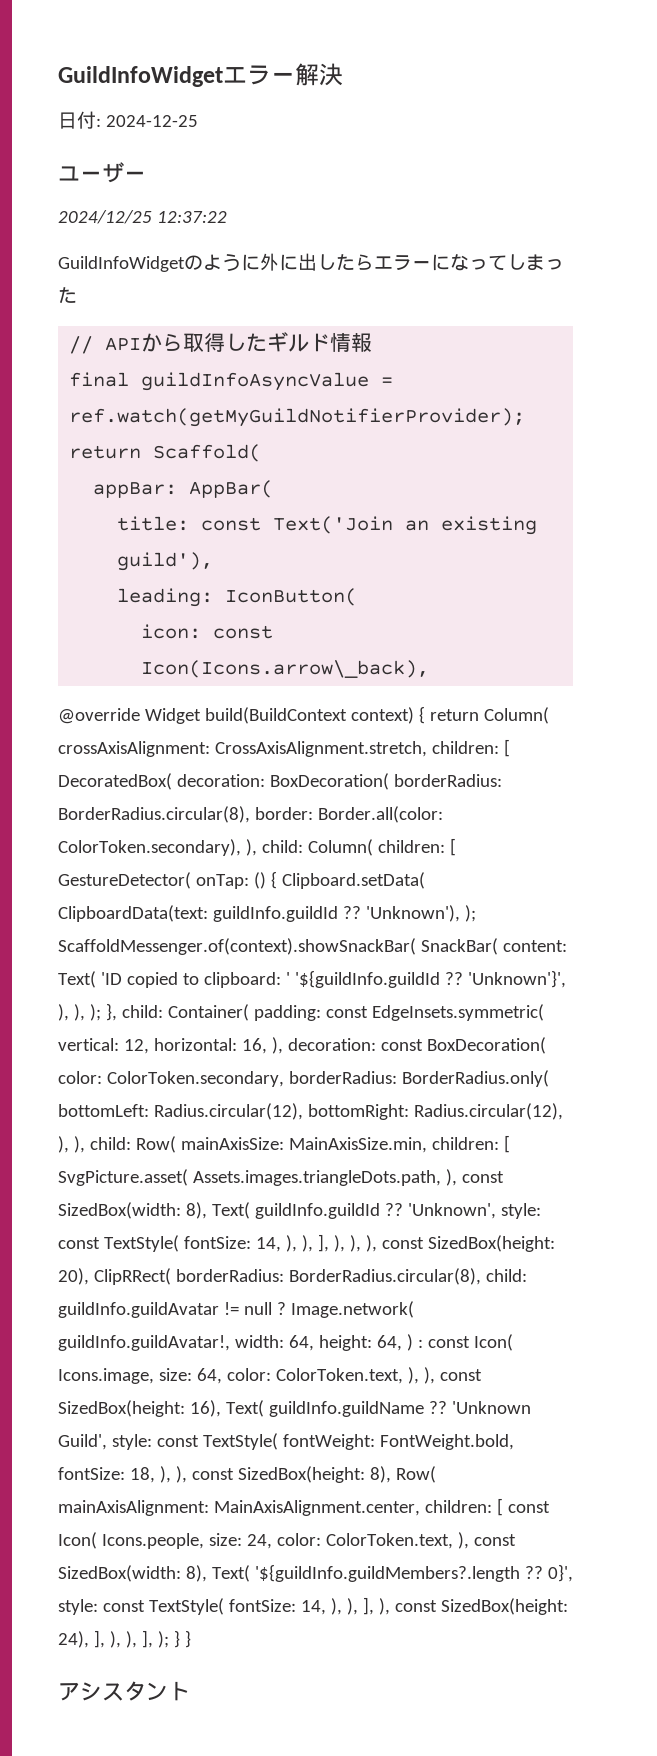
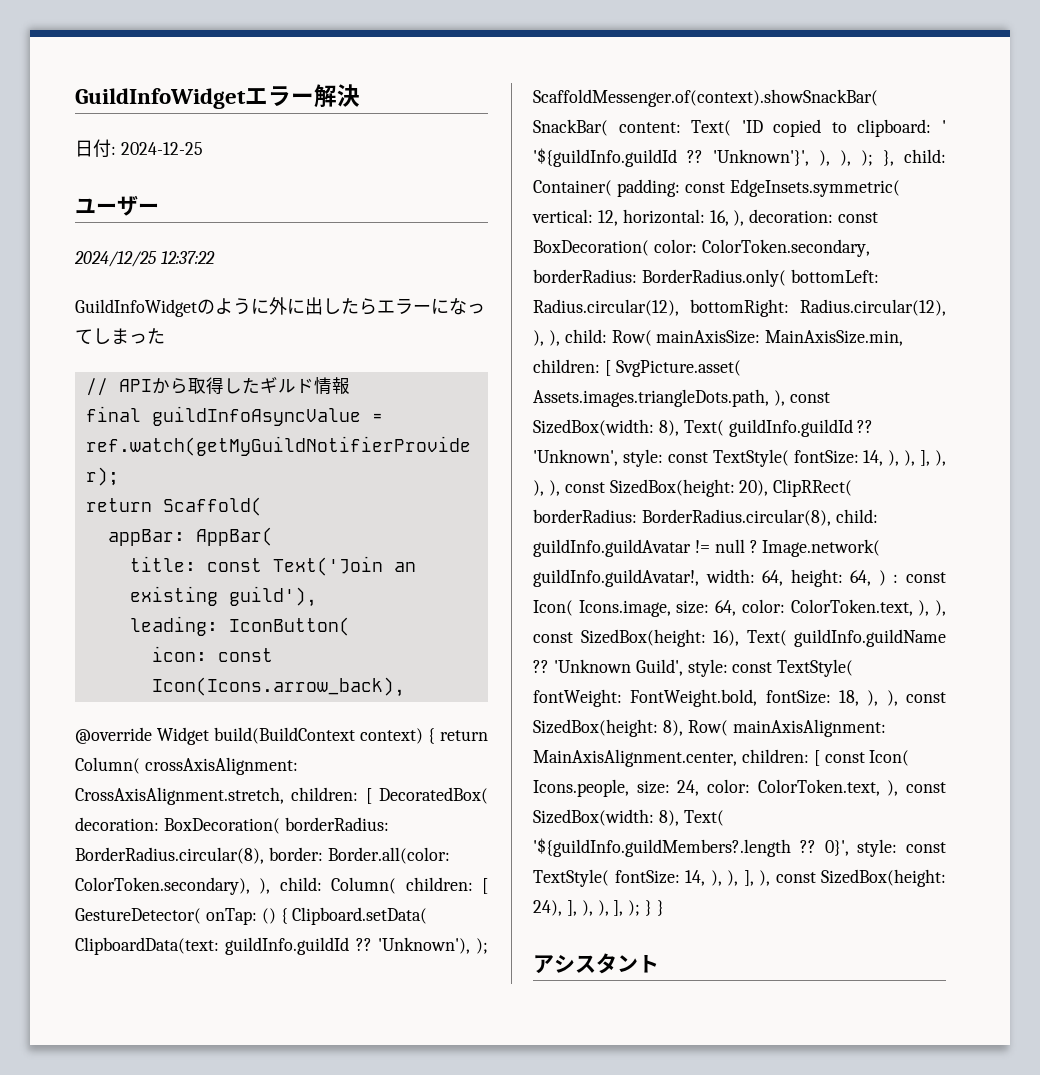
[141,660,430,678] Icon(Icons.arrow\_back), -> [151,677,405,697] Icon(Icons.arrow_back),

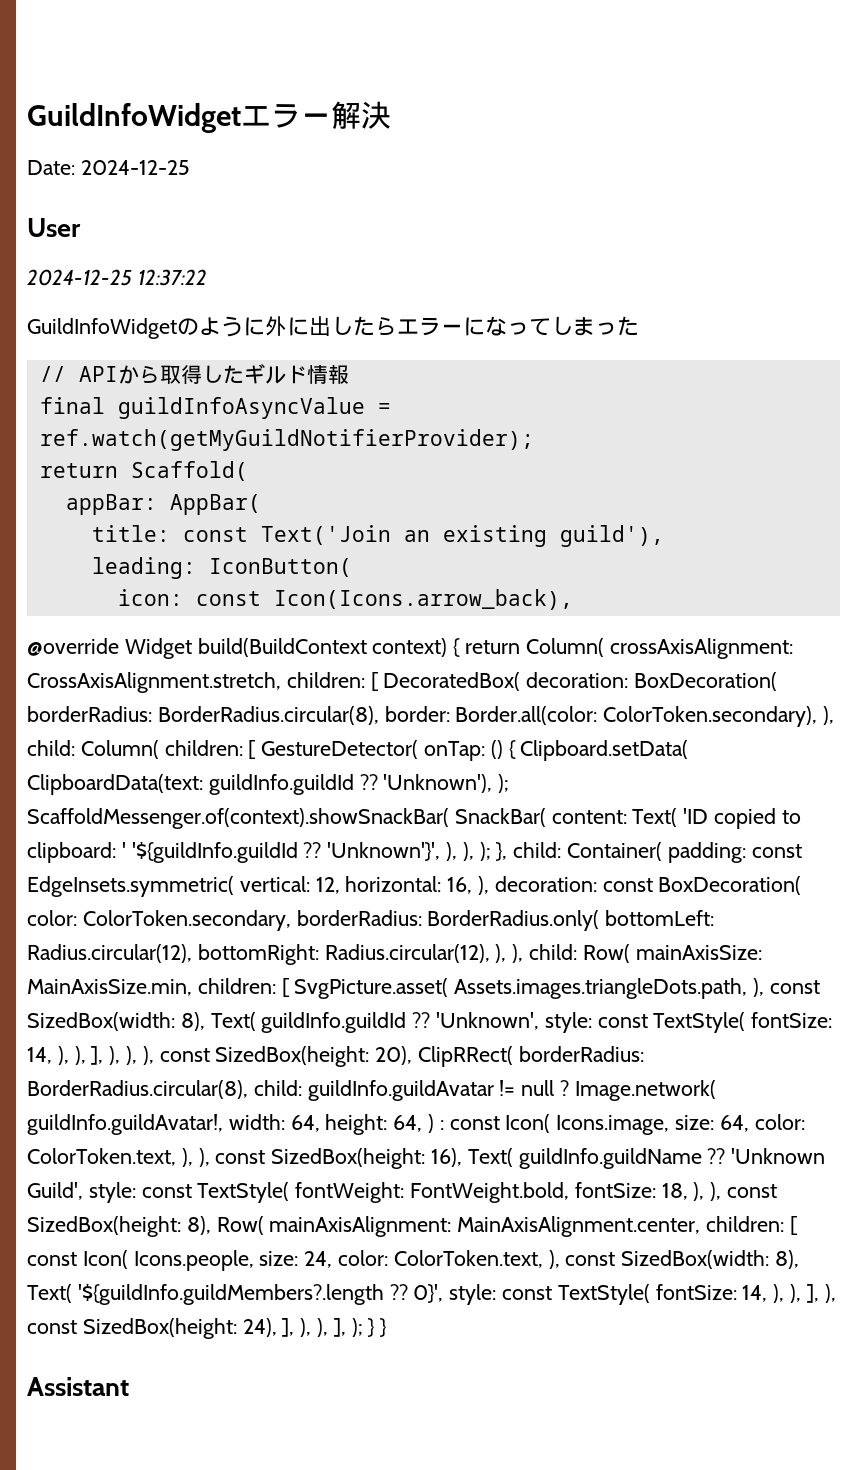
[75,139,116,158] 日付: -> [27,160,75,175] Date:
[75,195,159,216] [74,251,157,267] ユーザー // 2024/12/25 -> [27,218,81,237] [27,269,132,286] User // 2024-12-25
[533,953,659,974] アシスタント -> [27,1377,129,1396] Assistant

